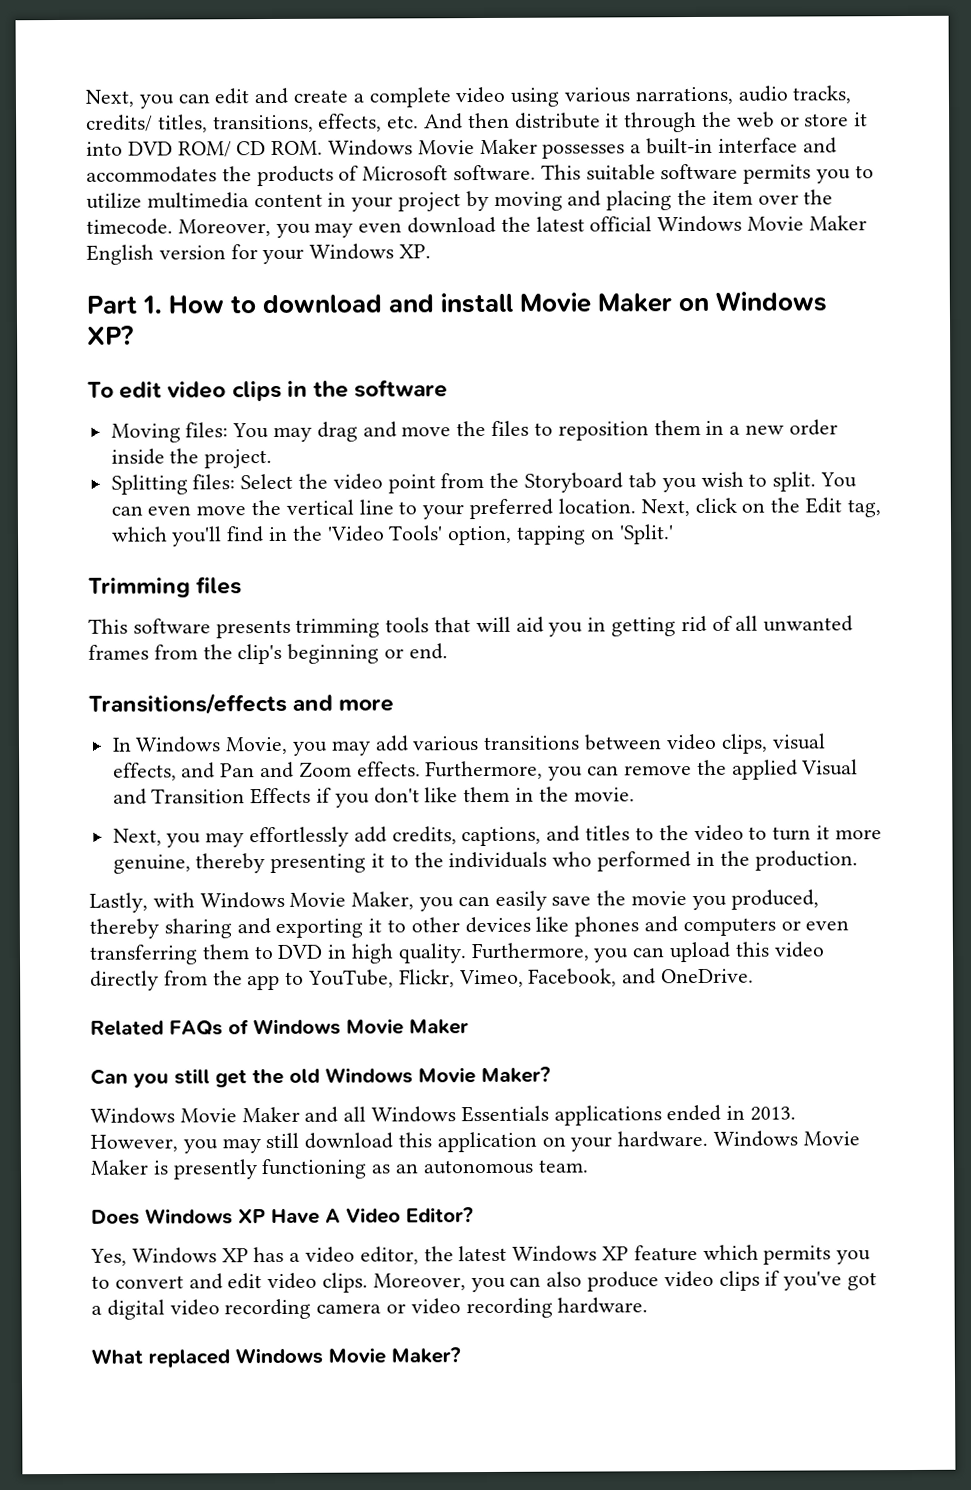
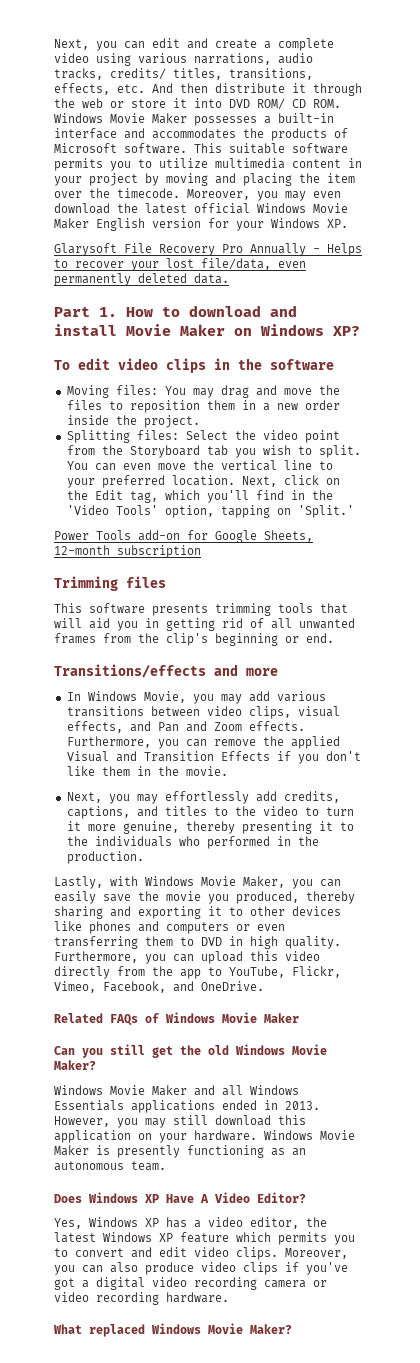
(432, 251) none -> [54,243,362,256] [54,258,306,271] [54,273,229,286] // Glarysoft File Recovery Pro Annually - Helps to recover your lost file/data, even permanently deleted data.
(674, 534) none -> [54,530,313,543] [54,545,201,558] // Power Tools add-on for Google Sheets, 12-month subscription

